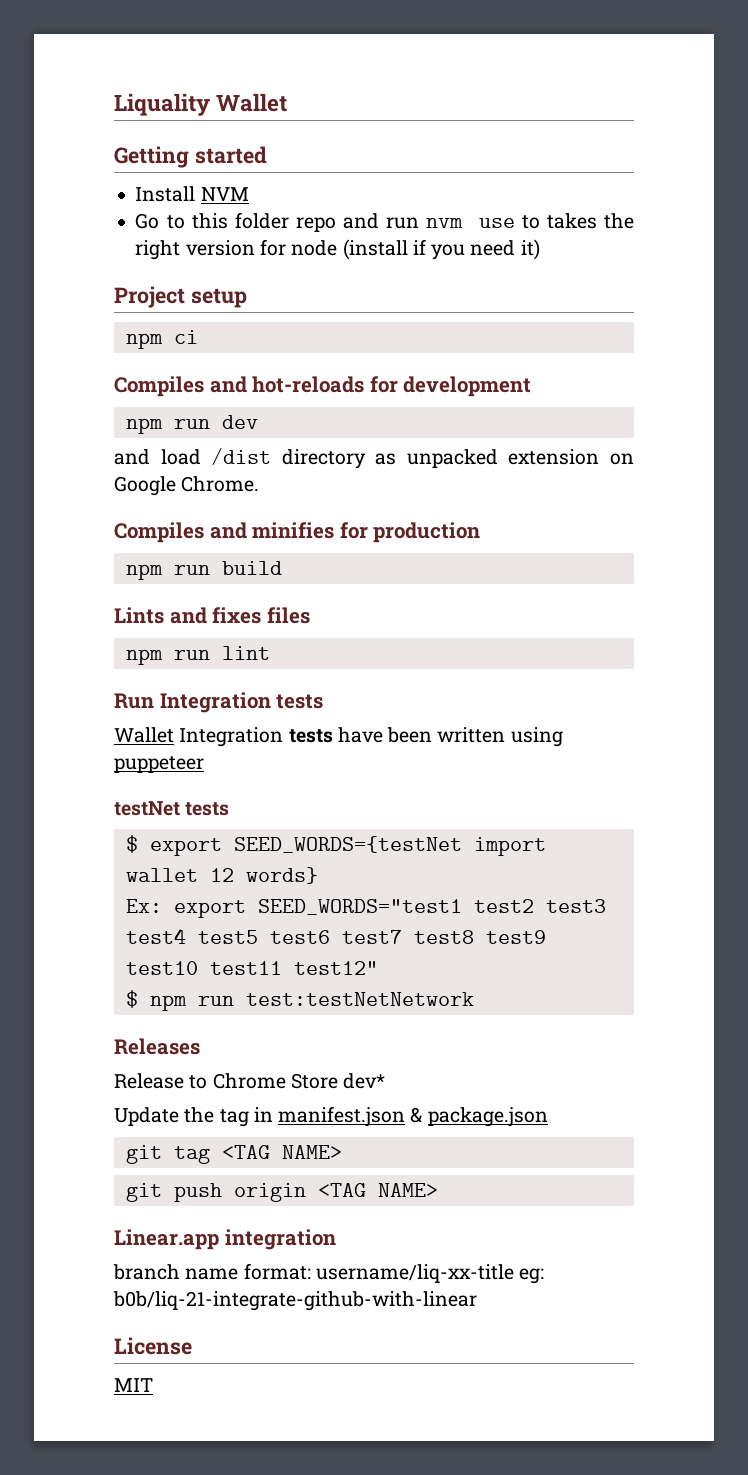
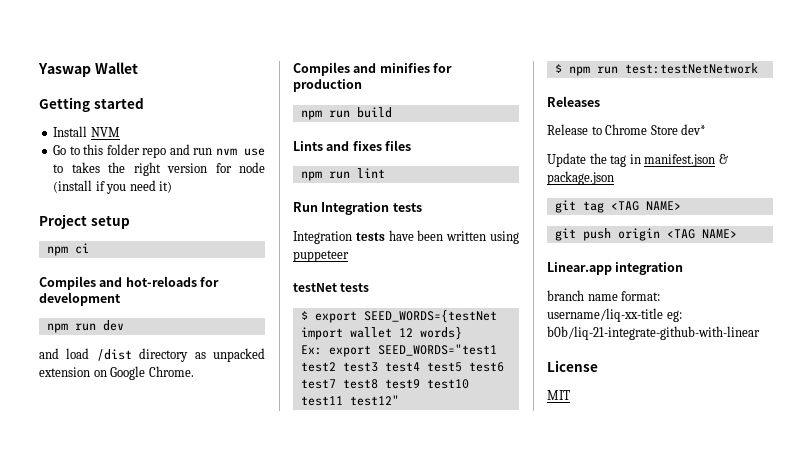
[114,93,210,116] Liquality -> [38,63,91,77] Yaswap
[114,727,174,743] Wallet -> (422, 207) none

